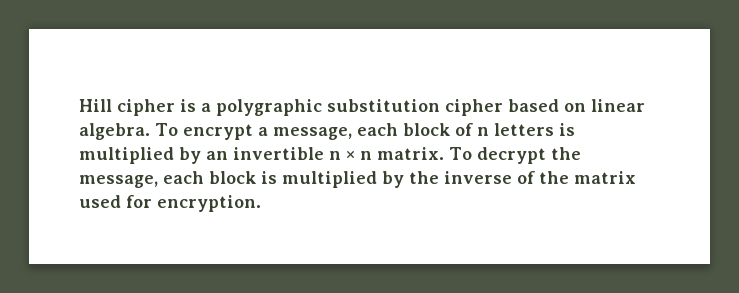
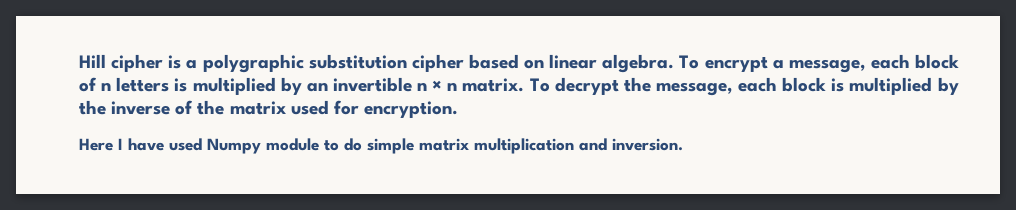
(261, 203) none -> [79,138,683,154] // Here I have used Numpy module to do simple matrix multiplication and inversion.

